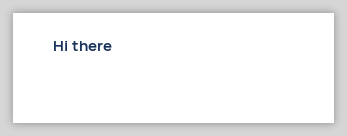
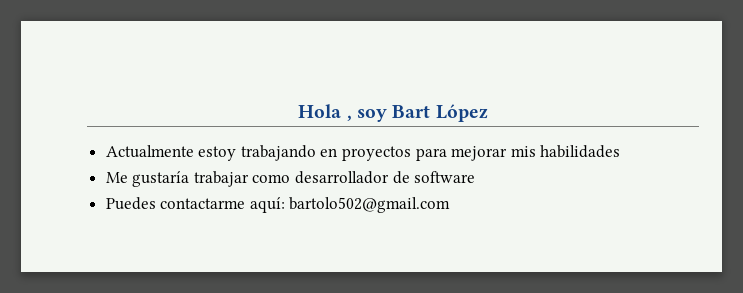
[53,41,113,51] Hi there -> [298,104,488,122] [105,145,621,161] [105,171,476,187] [105,197,451,213] Hola , soy Bart López // Actualmente estoy trabajando en proyectos para mejorar mis habilidades // Me gustaría trabajar como desarrollador de software // Puedes contactarme aquí: bartolo502@gmail.com

